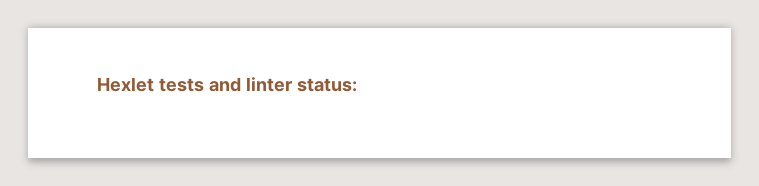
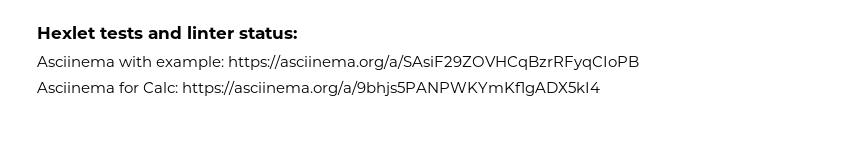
(357, 85) none -> [37,54,640,70] [37,80,601,96] // Asciinema with example: https://asciinema.org/a/SAsiF29ZOVHCqBzrRFyqCIoPB // Asciinema for Calc: https://asciinema.org/a/9bhjs5PANPWKYmKf1gADX5kI4

